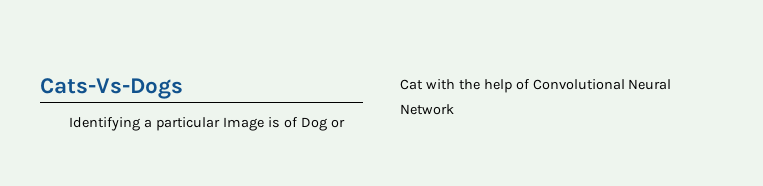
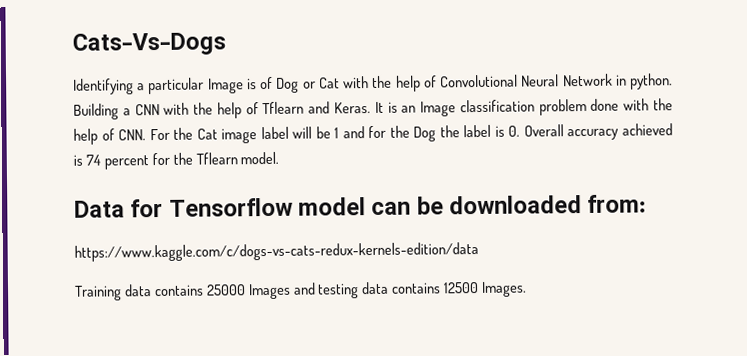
(454, 109) none -> [615,73,674,90] [73,98,673,120] [73,123,673,145] [73,151,280,170] [74,194,648,218] [74,242,479,262] [75,281,528,301] in python. Building a CNN with the help of Tflearn and Keras. It is an Image classification problem done with the help of CNN. For the Cat image label will be 1 and for the Dog the label is 0. Overall accuracy achieved is 74 percent for the Tflearn model. // Data for Tensorflow model can be downloaded from: // https://www.kaggle.com/c/dogs-vs-cats-redux-kernels-edition/data // Training data contains 25000 Images and testing data contains 12500 Images.

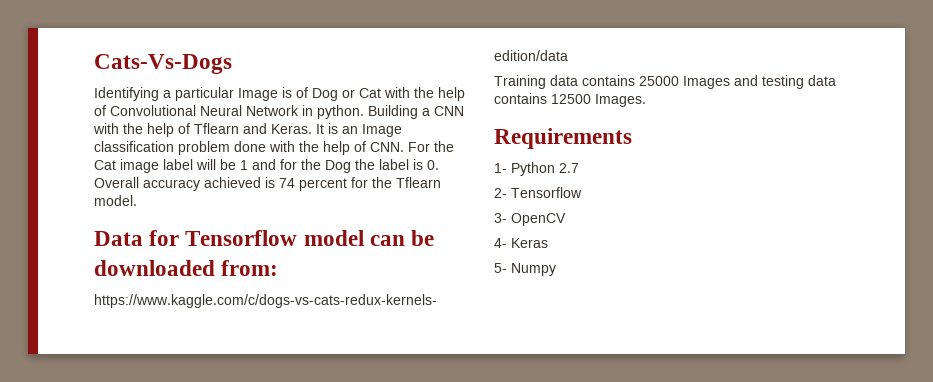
(528, 289) none -> [494,128,632,149] [494,162,579,176] [494,187,582,198] [494,213,566,226] [494,238,548,248] [494,263,556,276] // Requirements // 1- Python 2.7 // 2- Tensorflow // 3- OpenCV // 4- Keras // 5- Numpy

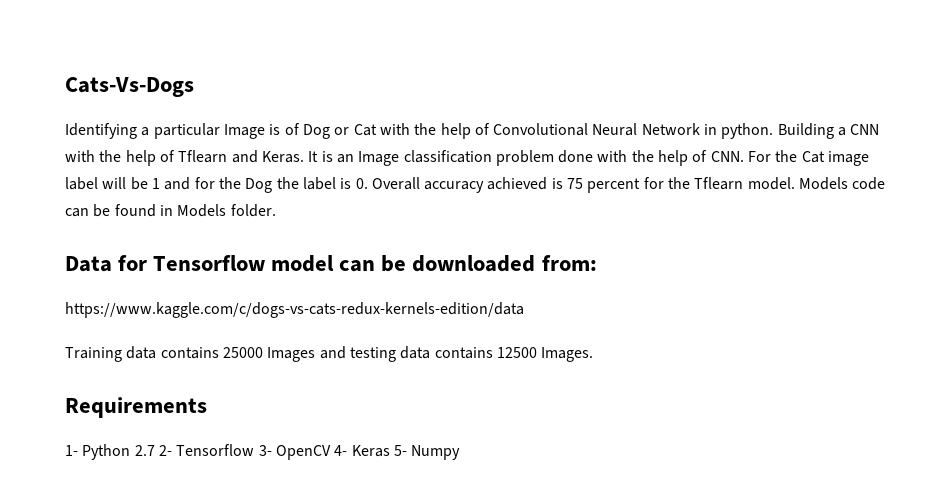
[279,178,295,188] 74 -> [567,178,584,189] 75
(137, 200) none -> [799,177,886,190] [65,204,276,217] Models code can be found in Models folder.
(579, 168) // -> (155, 450) none
(582, 192) // -> (255, 450) none
(566, 219) // -> (331, 452) none
(548, 243) // -> (390, 451) none

